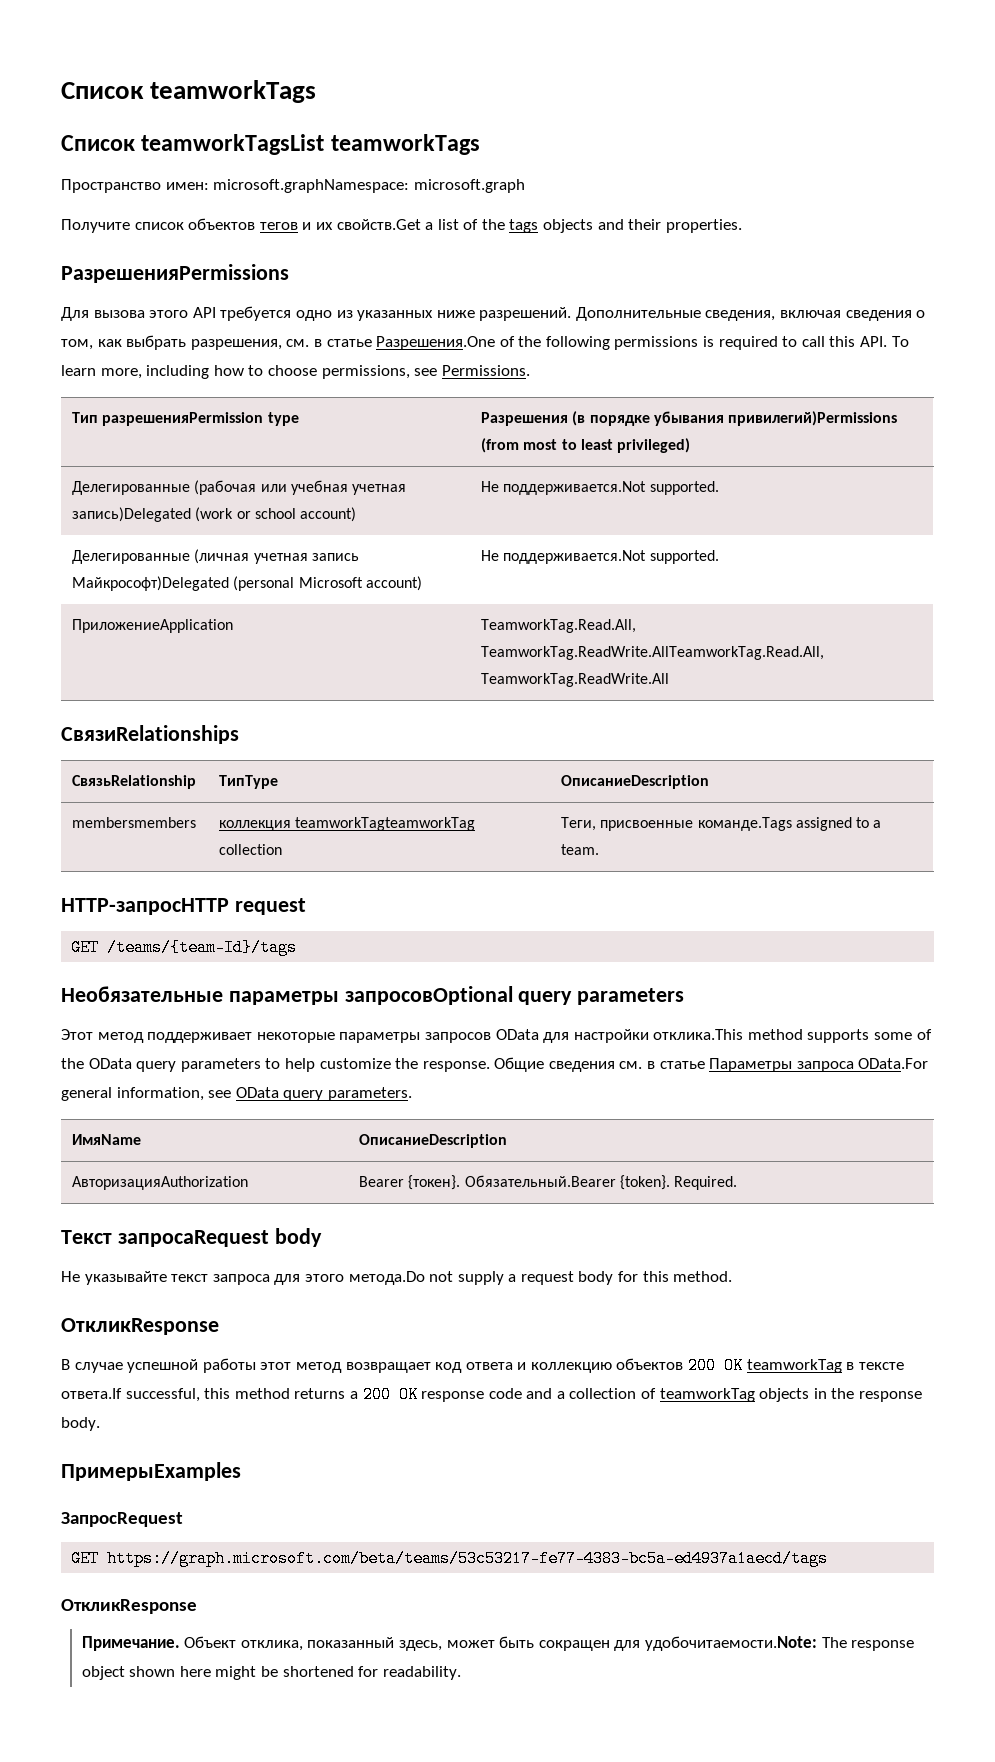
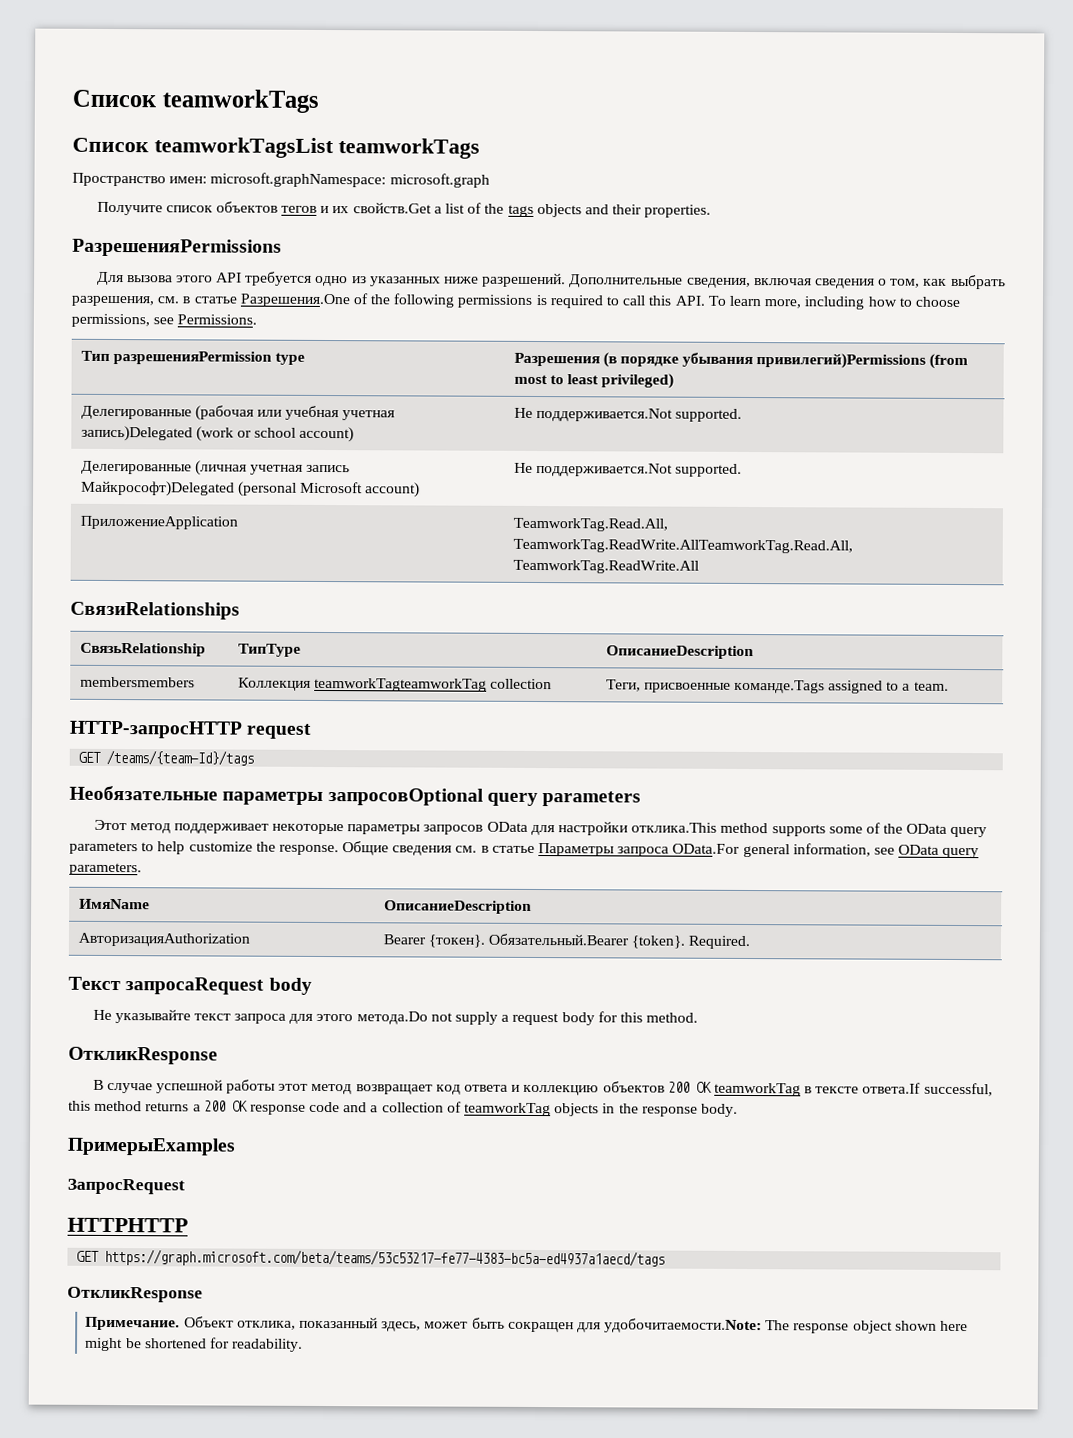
[219,820,292,831] коллекция -> [237,677,311,691] Коллекция
(183, 1519) none -> [67,1217,188,1233] // HTTPHTTP

